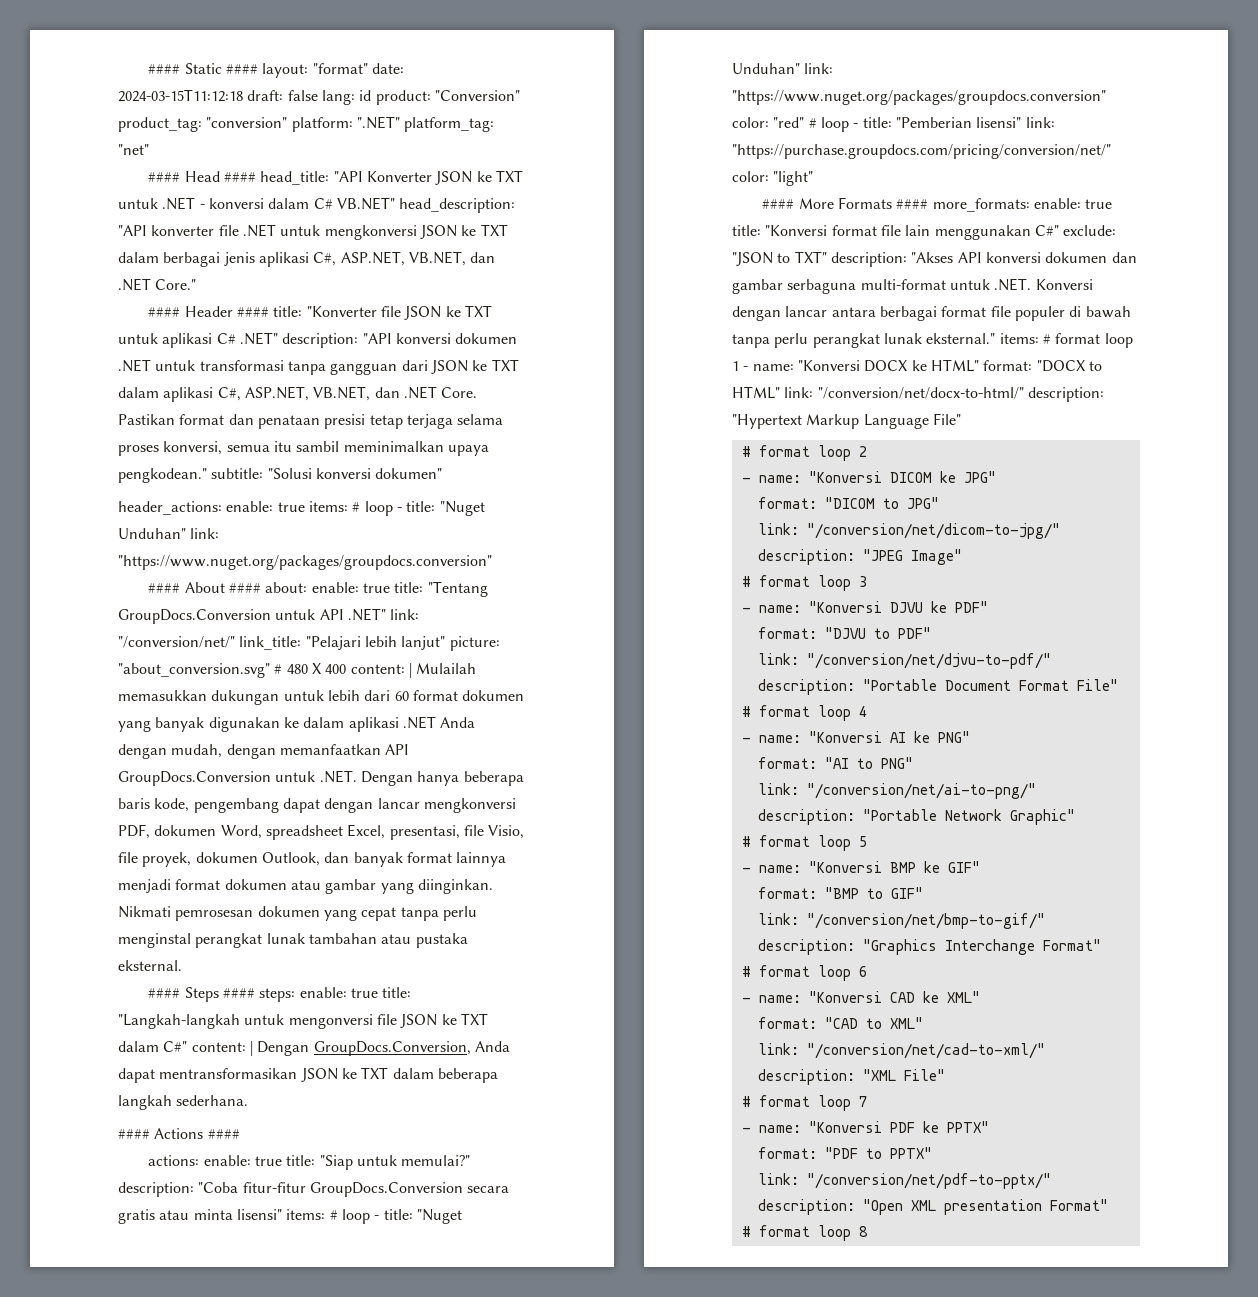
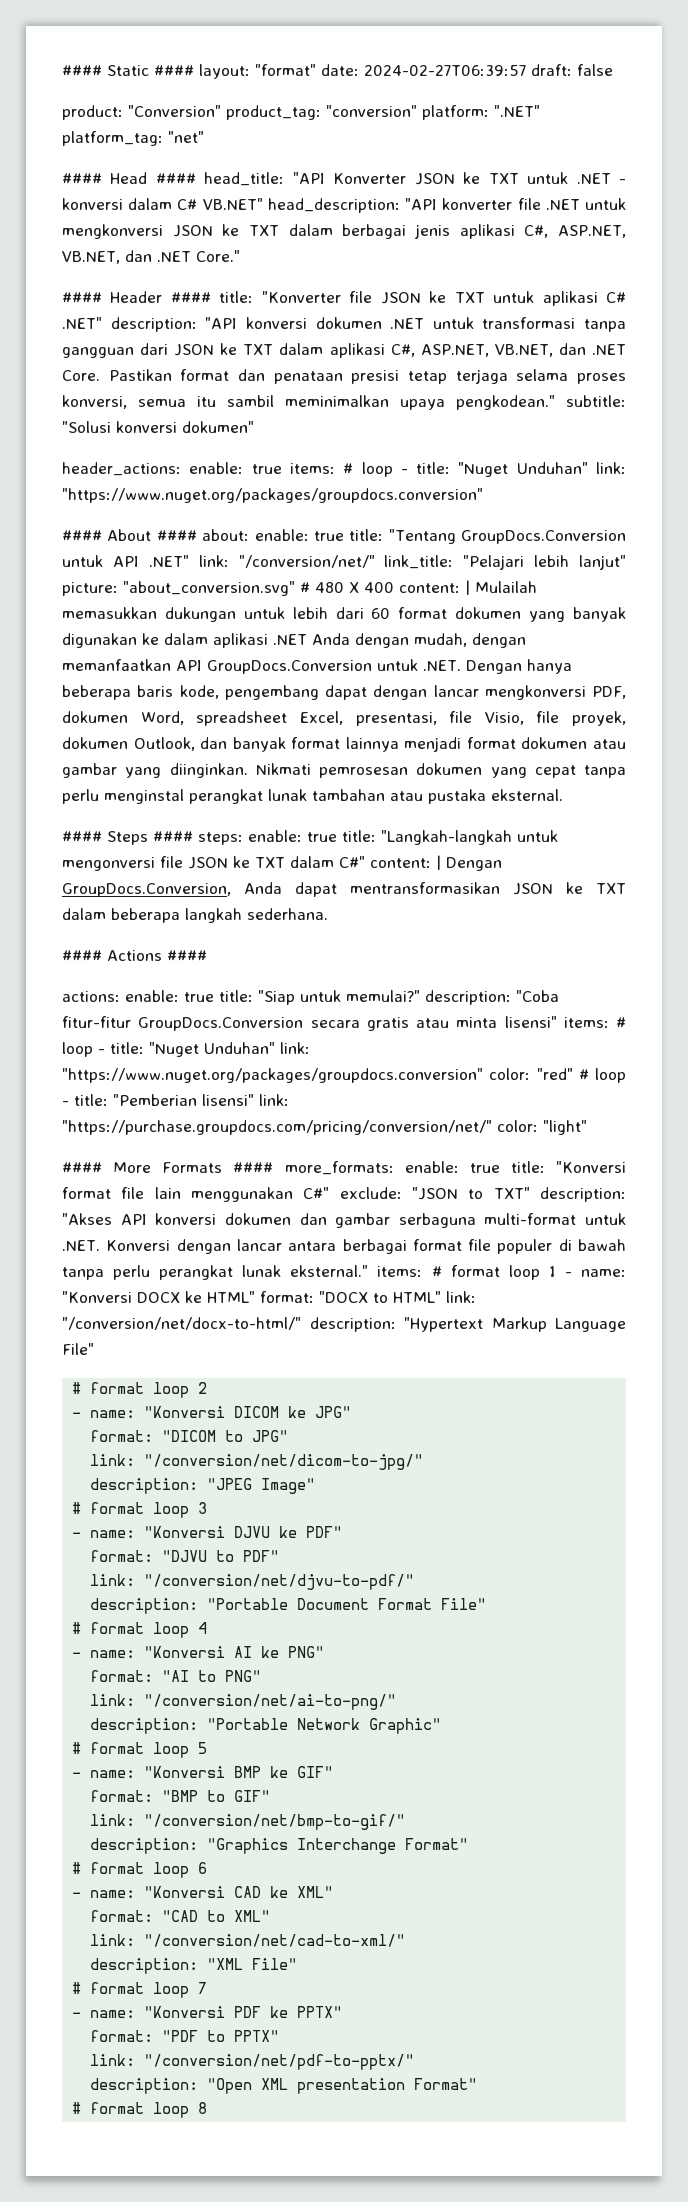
[118,89,243,102] 2024-03-15T11:12:18 -> [364,65,526,76] 2024-02-27T06:39:57
[321,90,372,105] lang: id -> (613, 70) //

